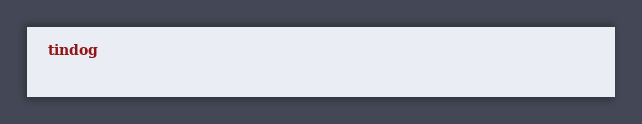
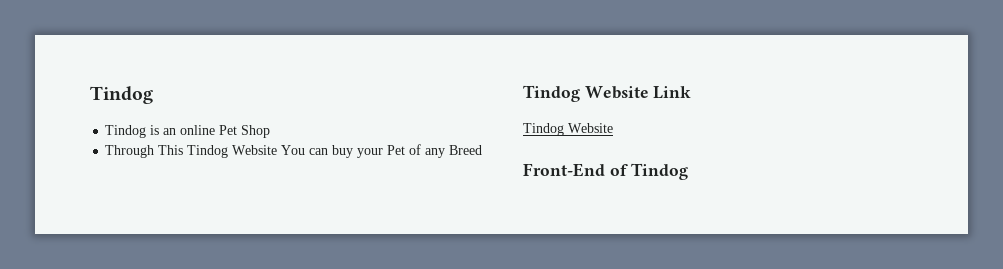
[48,44,98,58] tindog -> [90,86,153,104] [105,125,271,138] [105,144,483,158] [523,85,692,102] [523,123,613,136] [523,163,689,180] Tindog // Tindog is an online Pet Shop // Through This Tindog Website You can buy your Pet of any Breed // Tindog Website Link // Tindog Website // Front-End of Tindog

